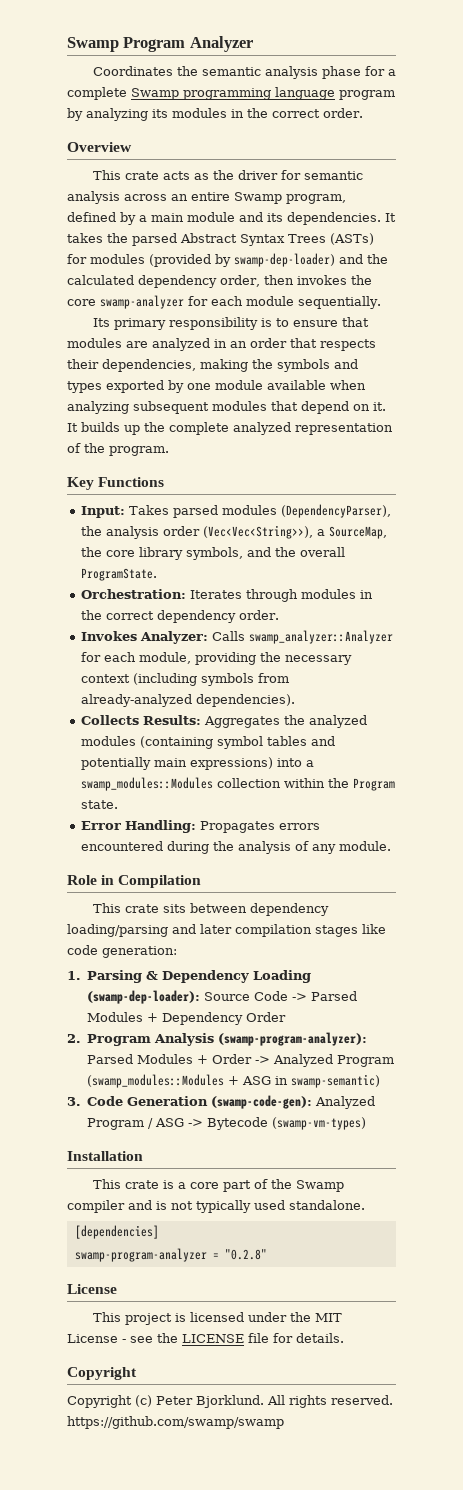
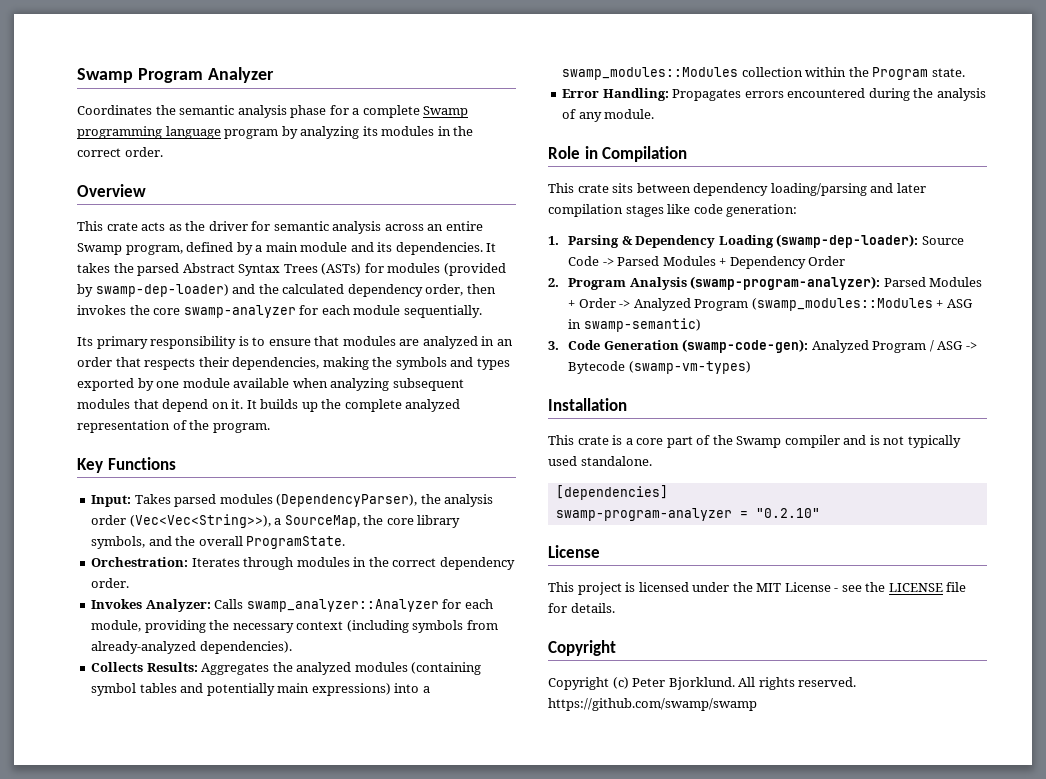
[224,1249,267,1260] "0.2.8" -> [755,508,820,518] "0.2.10"

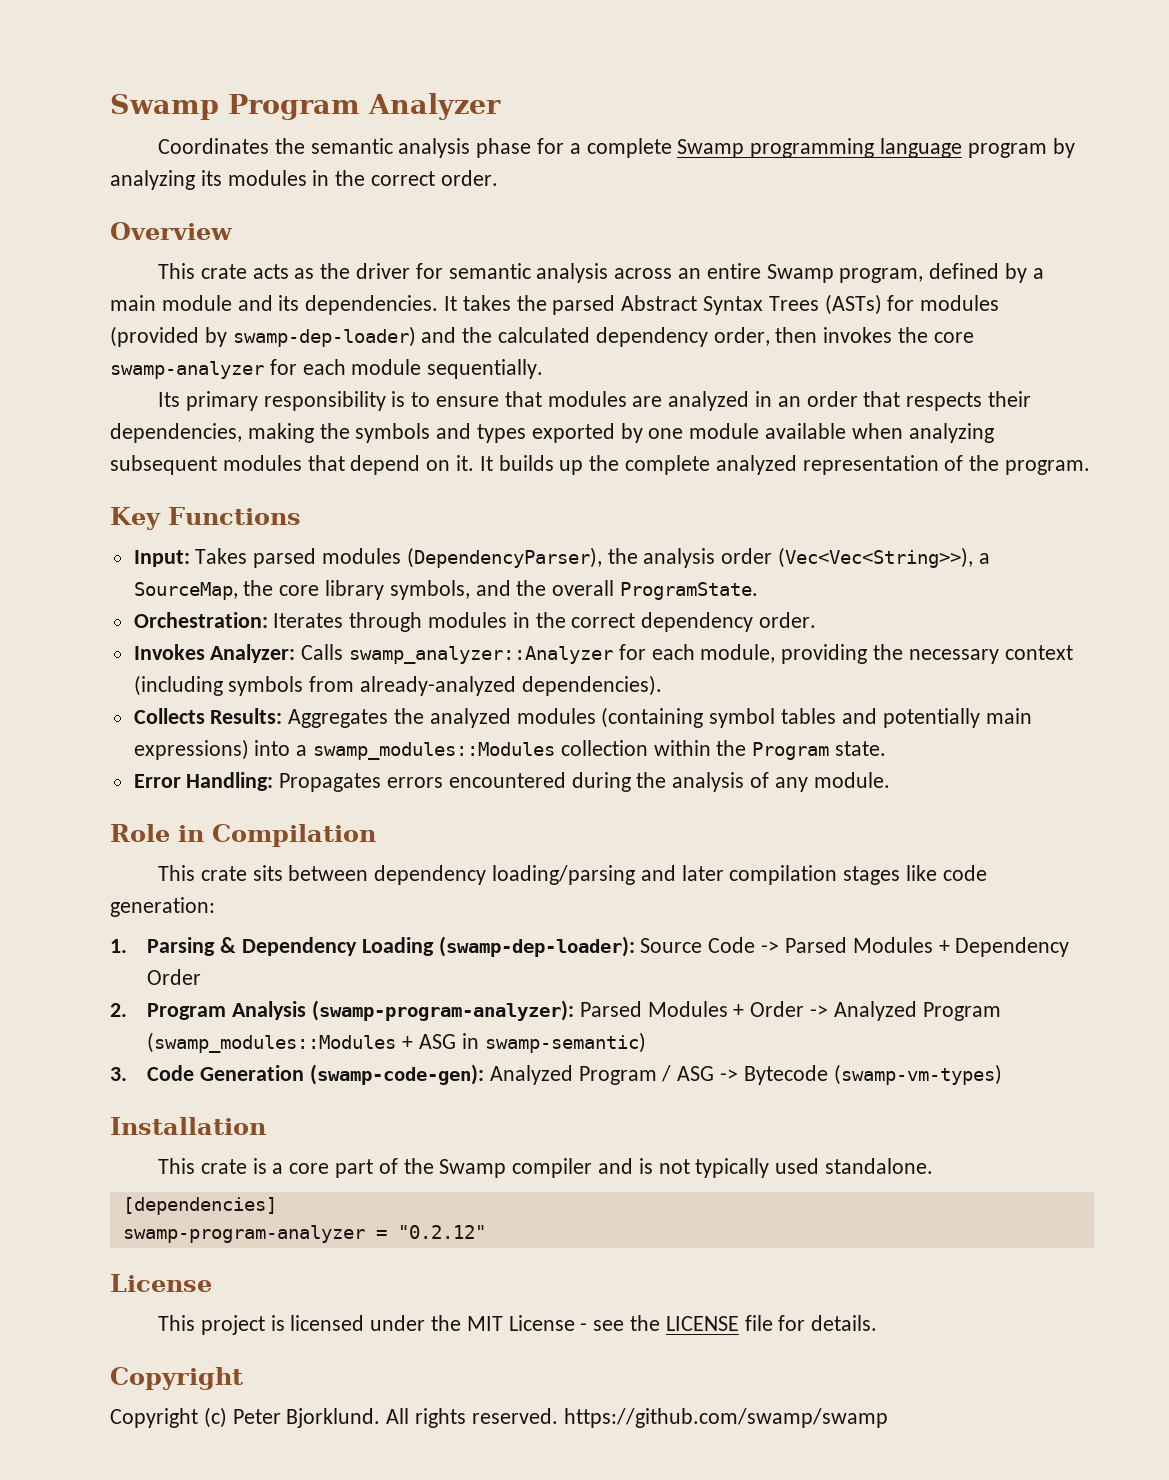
[755,508,820,518] "0.2.10" -> [397,1225,486,1239] "0.2.12"

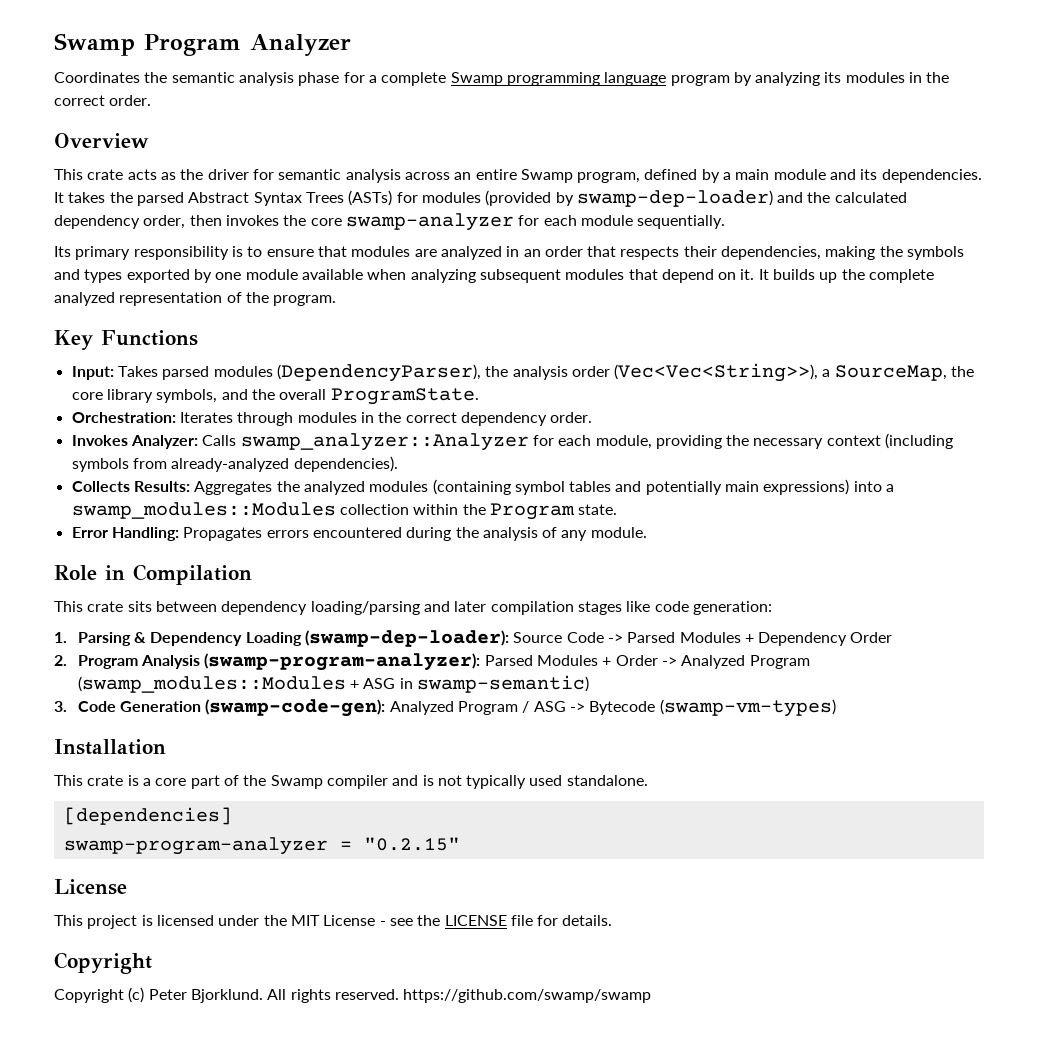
[397,1225,486,1239] "0.2.12" -> [363,837,460,851] "0.2.15"

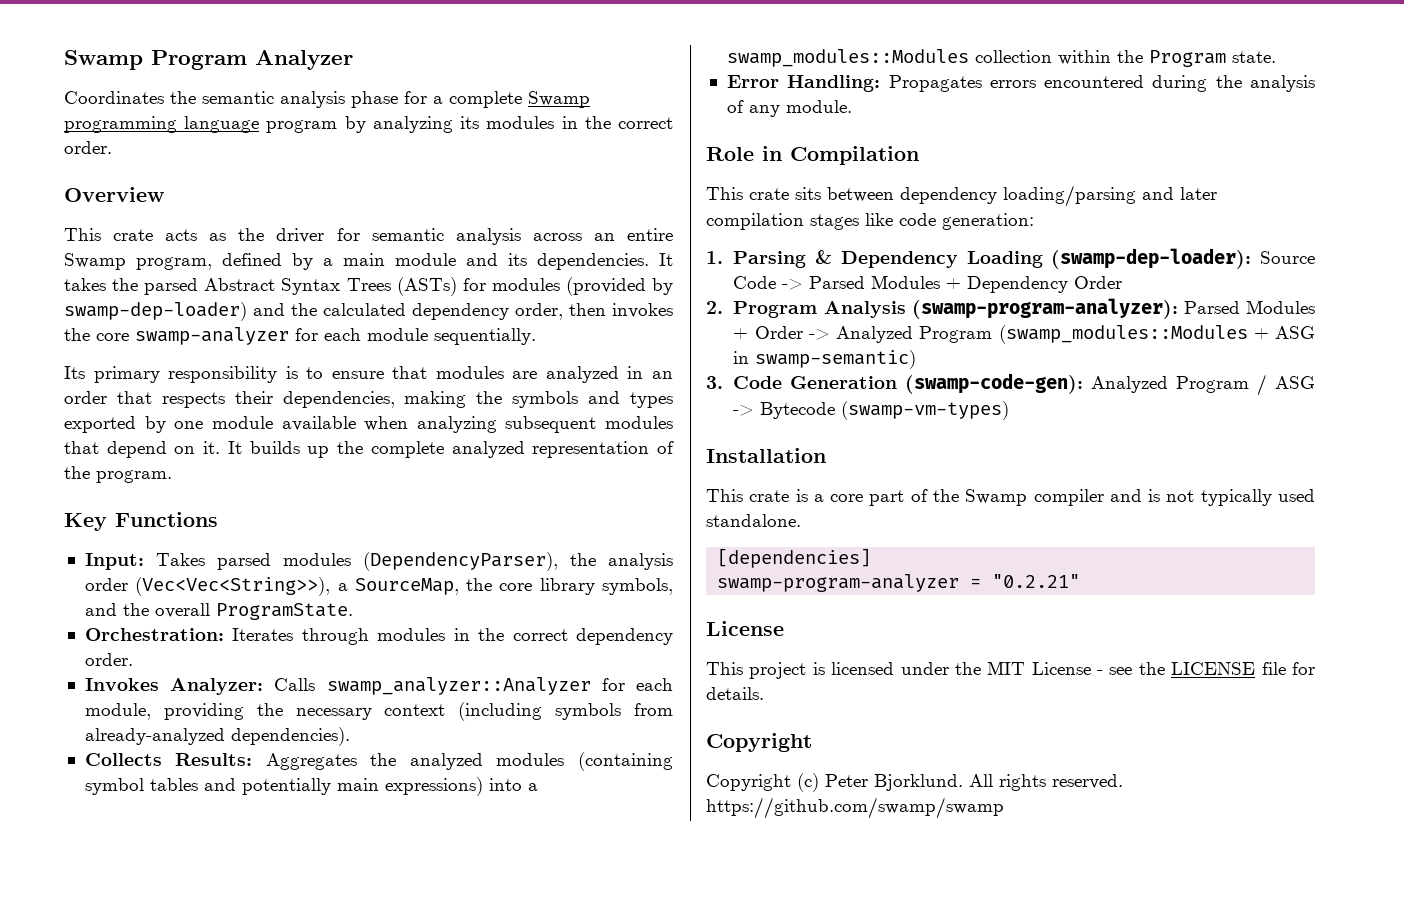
[363,837,460,851] "0.2.15" -> [992,574,1081,588] "0.2.21"

